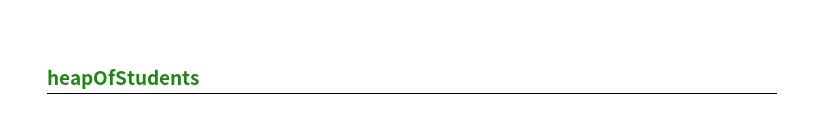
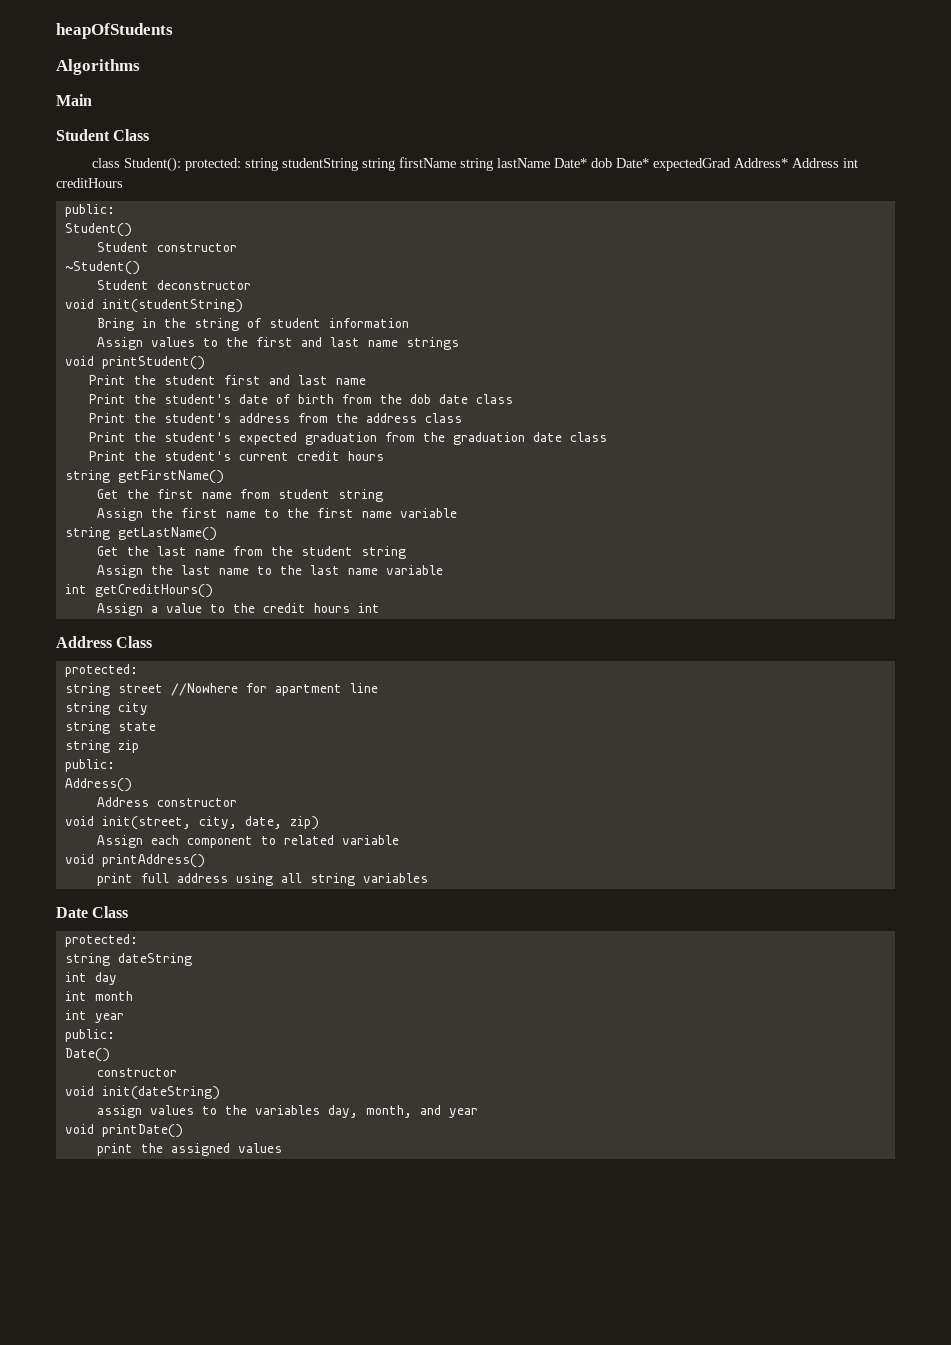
(199, 79) none -> [56,59,140,75] [56,94,92,106] [56,129,150,141] [91,157,858,172] [56,178,123,188] [64,204,115,217] [64,223,132,237] [96,242,237,252] [64,261,140,275] [96,280,251,290] [64,299,243,313] [96,318,409,331] [96,337,459,350] [64,356,205,370] [88,375,366,385] [88,394,513,404] [88,413,462,423] [88,432,607,445] [88,451,384,461] [64,470,224,484] [96,489,383,502] [96,508,457,521] [64,527,217,541] [96,546,406,559] [96,565,443,578] [64,584,213,598] [96,603,380,616] [56,636,153,648] [64,664,138,677] [64,683,378,696] [64,702,148,715] [64,721,156,734] [64,740,139,753] [64,759,115,772] [64,778,132,792] [96,797,237,807] [64,816,319,830] [96,835,399,848] [64,854,205,868] [96,873,428,886] [56,906,129,918] [64,934,138,947] [64,953,192,966] [64,972,117,985] [64,991,133,1001] [64,1010,124,1023] [64,1029,115,1042] [64,1048,110,1062] [96,1068,177,1077] [64,1086,220,1100] [96,1105,478,1118] [64,1124,183,1138] [96,1143,282,1156] // Algorithms // Main // Student Class // class Student(): protected: string studentString string firstName string lastName Date* dob Date* expectedGrad Address* Address int creditHours // public: // Student() // Student constructor // ~Student() // Student deconstructor // void init(studentString) // Bring in the string of student information // Assign values to the first and last name strings // void printStudent() // Print the student first and last name // Print the student's date of birth from the dob date class // Print the student's address from the address class // Print the student's expected graduation from the graduation date class // Print the student's current credit hours // string getFirstName() // Get the first name from student string // Assign the first name to the first name variable // string getLastName() // Get the last name from the student string // Assign the last name to the last name variable // int getCreditHours() // Assign a value to the credit hours int // Address Class // protected: // string street //Nowhere for apartment line // string city // string state // string zip // public: // Address() // Address constructor // void init(street, city, date, zip) // Assign each component to related variable // void printAddress() // print full address using all string variables // Date Class // protected: // string dateString // int day // int month // int year // public: // Date() // constructor // void init(dateString) // assign values to the variables day, month, and year // void printDate() // print the assigned values

